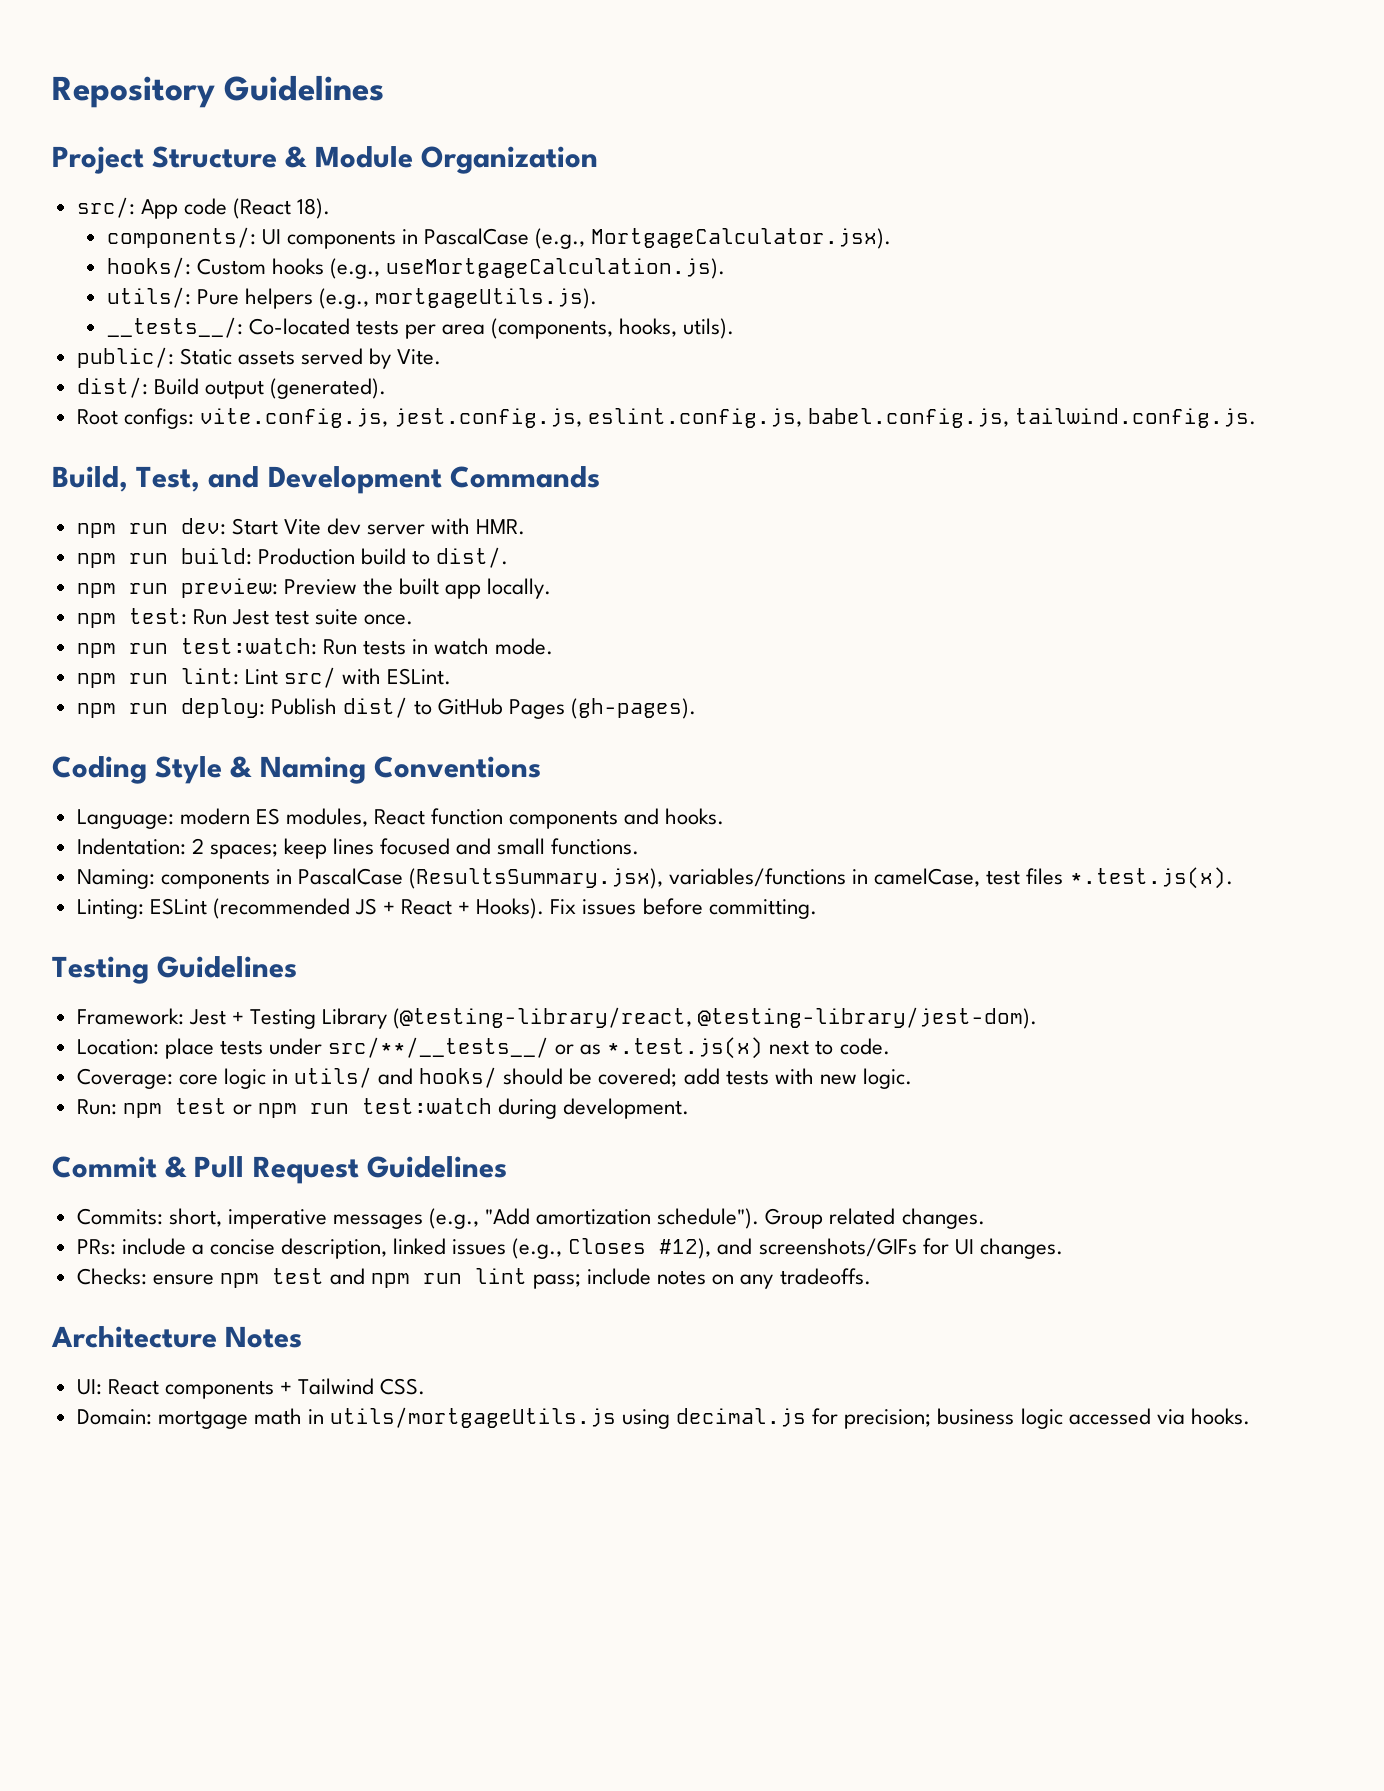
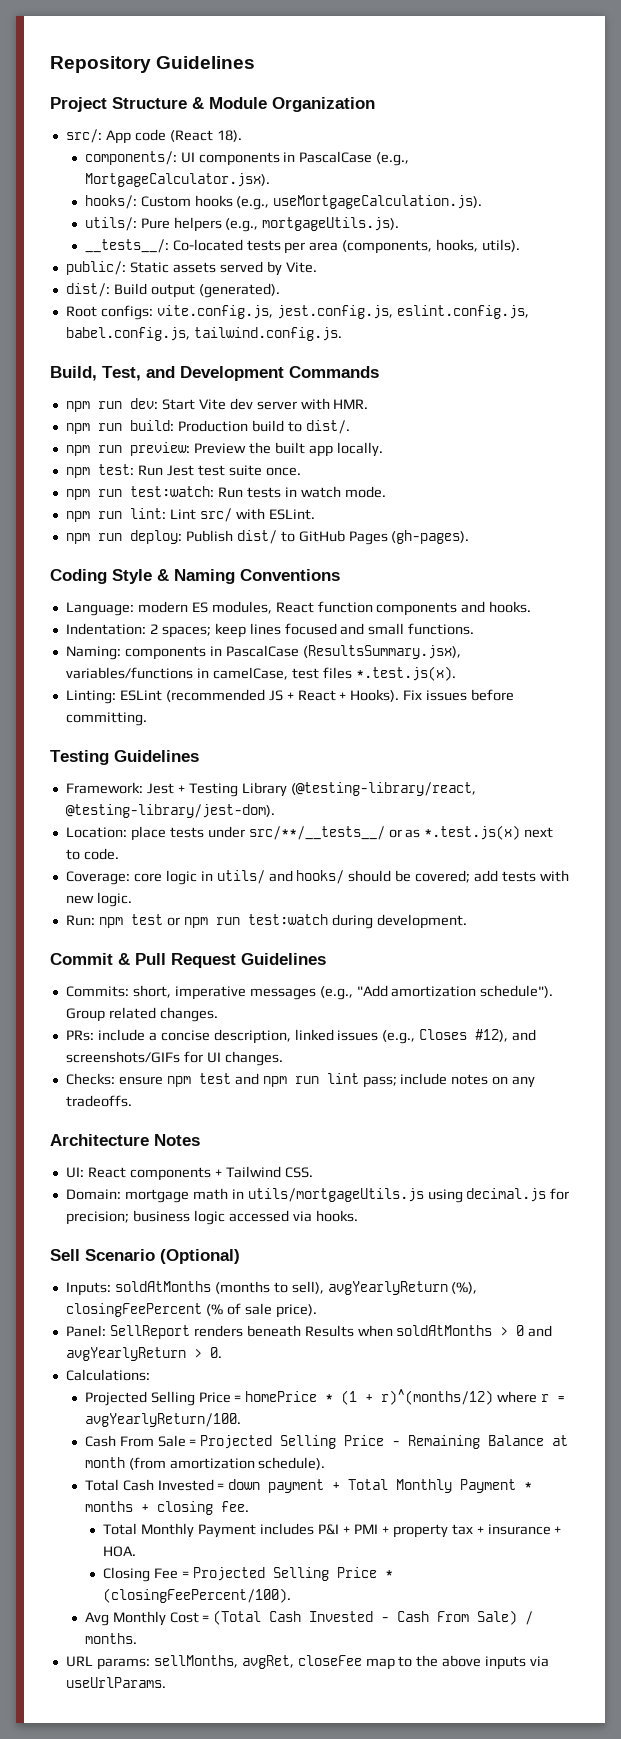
(1250, 1416) none -> [50,1249,240,1264] [65,1281,478,1296] [65,1303,317,1318] [65,1325,553,1339] [65,1347,222,1361] [65,1369,150,1381] [84,1389,566,1406] [84,1413,241,1427] [84,1435,569,1449] [84,1457,326,1470] [84,1479,533,1493] [84,1501,249,1515] [103,1523,562,1538] [103,1546,137,1557] [103,1567,394,1582] [103,1588,292,1603] [84,1610,534,1626] [84,1633,137,1644] [65,1655,550,1670] [65,1677,166,1688] // Sell Scenario (Optional) // Inputs: soldAtMonths (months to sell), avgYearlyReturn (%), closingFeePercent (% of sale price). // Panel: SellReport renders beneath Results when soldAtMonths > 0 and avgYearlyReturn > 0. // Calculations: // Projected Selling Price = homePrice * (1 + r)^(months/12) where r = avgYearlyReturn/100. // Cash From Sale = Projected Selling Price - Remaining Balance at month (from amortization schedule). // Total Cash Invested = down payment + Total Monthly Payment * months + closing fee. // Total Monthly Payment includes P&I + PMI + property tax + insurance + HOA. // Closing Fee = Projected Selling Price * (closingFeePercent/100). // Avg Monthly Cost = (Total Cash Invested - Cash From Sale) / months. // URL params: sellMonths, avgRet, closeFee map to the above inputs via useUrlParams.

